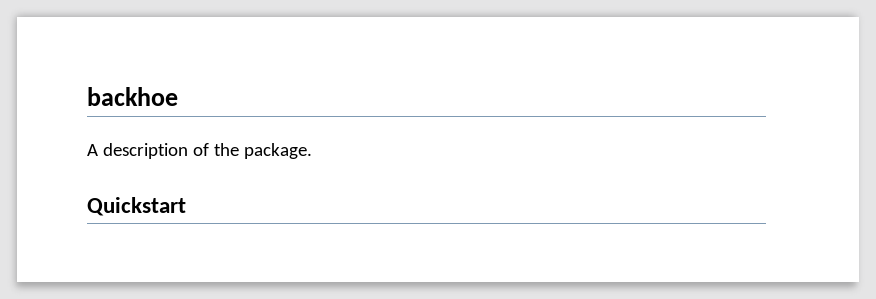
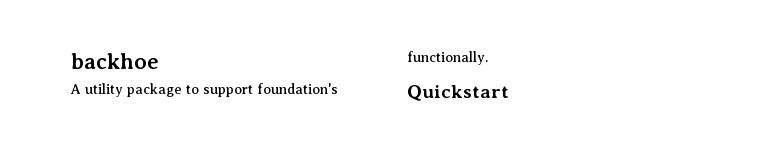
[102,143,312,159] description of the package. -> [85,83,338,97] [407,51,488,65] utility package to support foundation's functionally.

